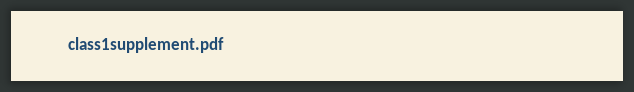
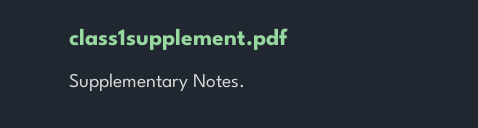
(224, 45) none -> [69,73,246,92] // Supplementary Notes.

